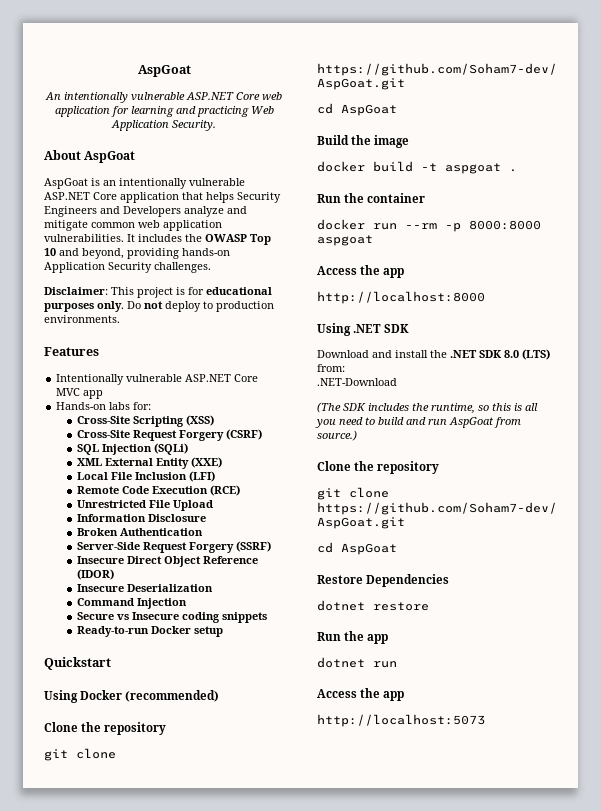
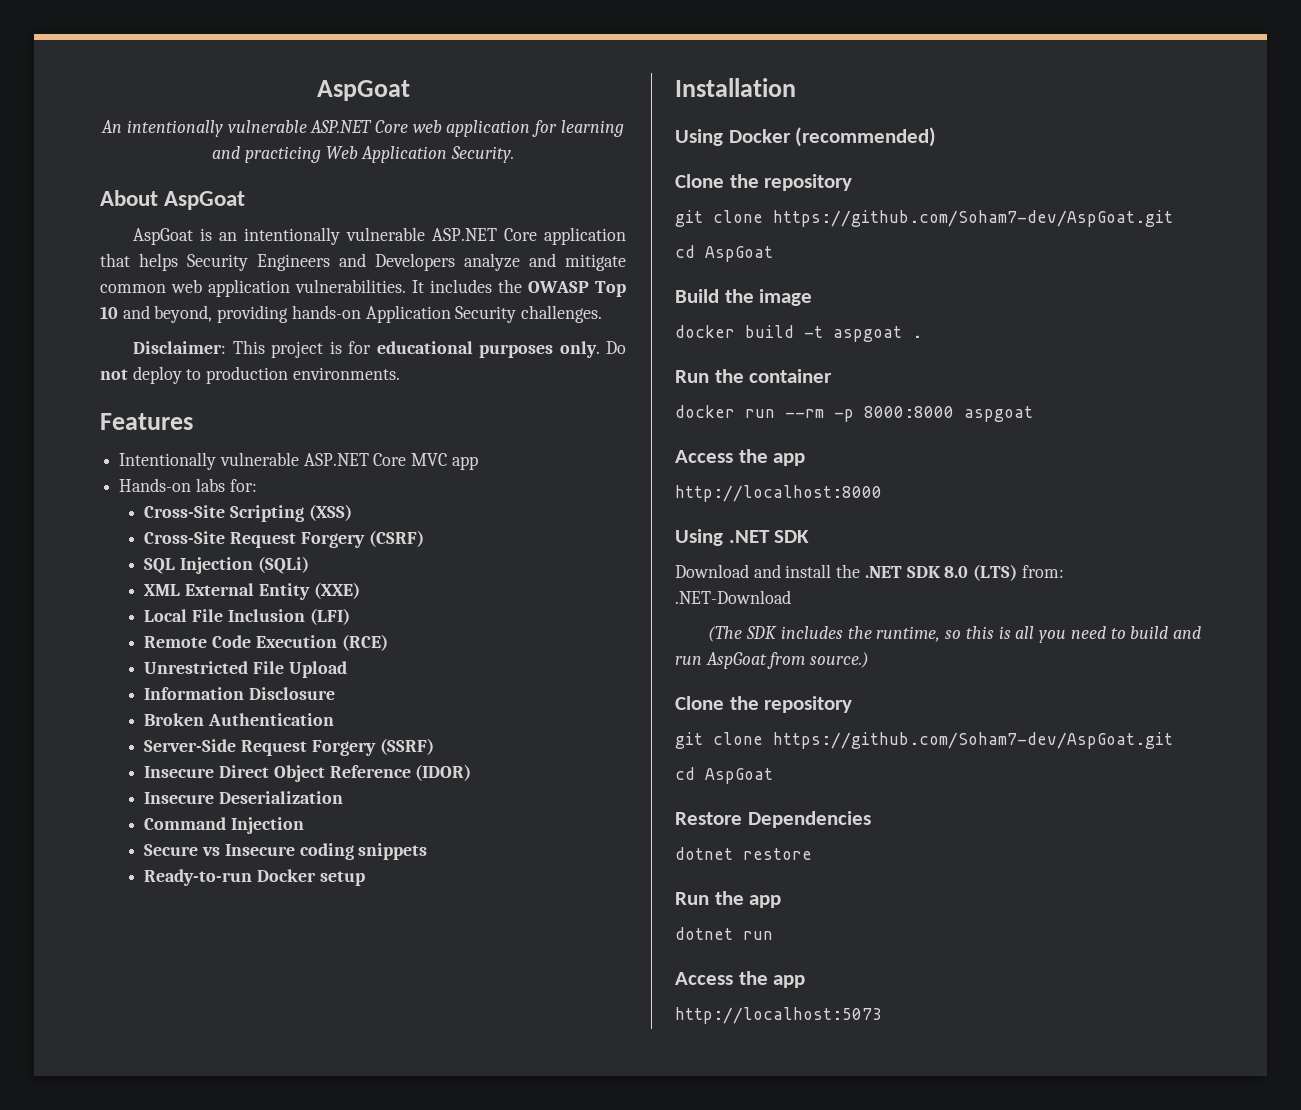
[44,657,111,670] Quickstart -> [675,78,796,97] Installation

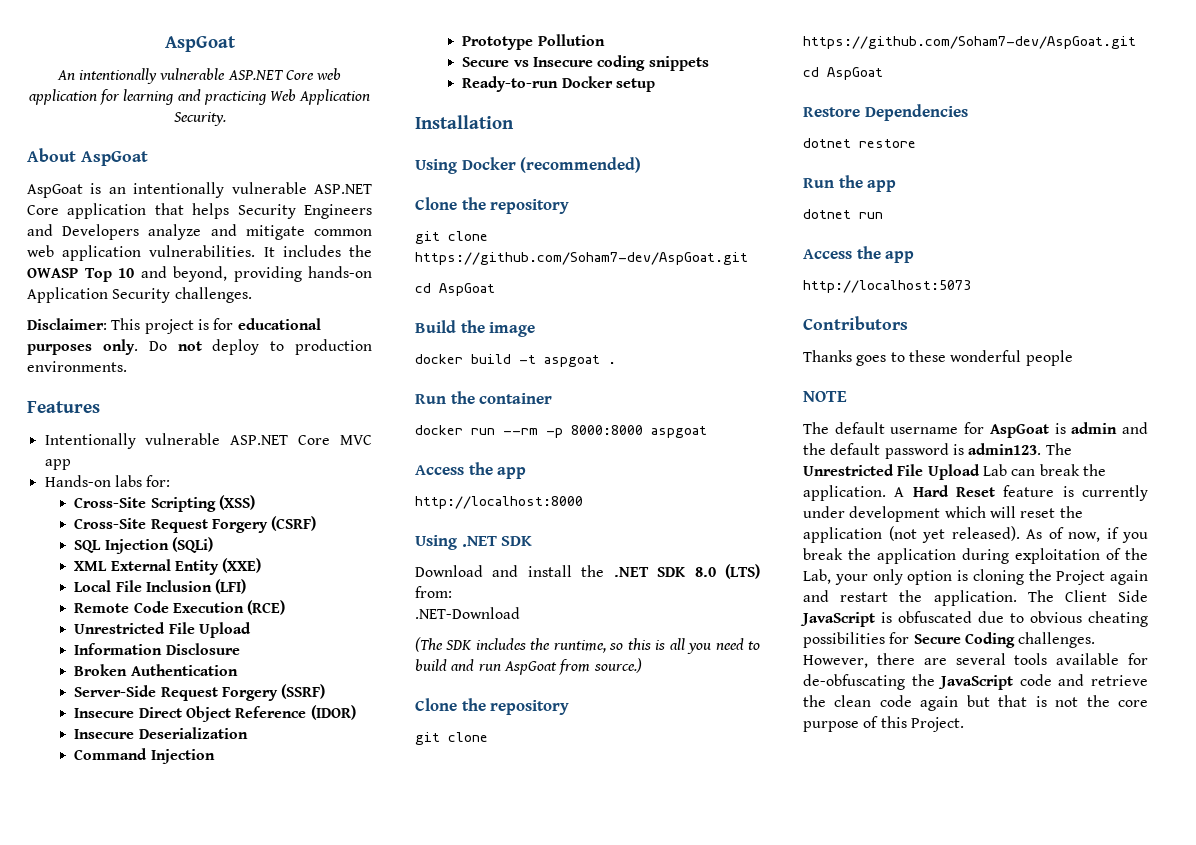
(305, 825) none -> [462,34,605,50] // Prototype Pollution
(882, 1015) none -> [803,316,908,330] [803,350,1073,366] [803,391,847,402] [803,422,1148,438] [803,443,1072,459] [803,464,1106,480] [803,485,1148,501] [803,506,1083,522] [803,526,1148,543] [803,548,1148,564] [803,569,1148,585] [803,590,1148,606] [800,611,1148,627] [803,632,1096,648] [803,653,1148,668] [803,674,1148,690] [803,695,1148,711] [803,716,964,732] // Contributors // Thanks goes to these wonderful people // NOTE // The default username for AspGoat is admin and the default password is admin123. The Unrestricted File Upload Lab can break the application. A Hard Reset feature is currently under development which will reset the application (not yet released). As of now, if you break the application during exploitation of the Lab, your only option is cloning the Project again and restart the application. The Client Side JavaScript is obfuscated due to obvious cheating possibilities for Secure Coding challenges. However, there are several tools available for de-obfuscating the JavaScript code and retrieve the clean code again but that is not the core purpose of this Project.

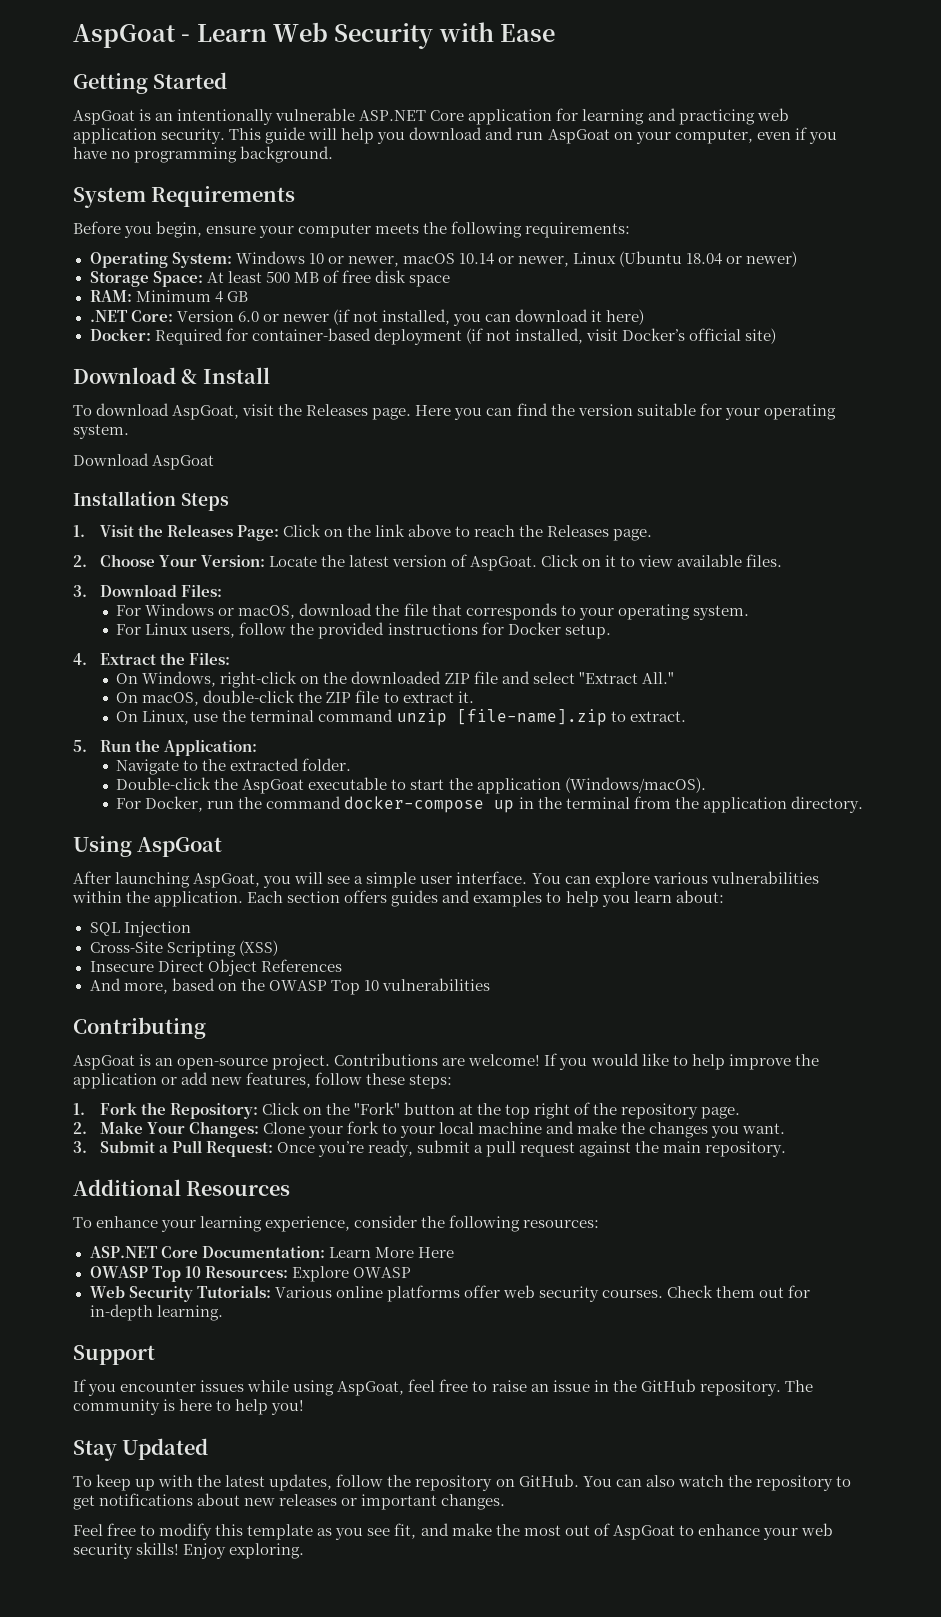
[164,36,236,52] [56,68,342,84] [28,89,371,105] [173,112,226,126] [27,148,148,166] AspGoat // An intentionally vulnerable ASP.NET Core web application for learning and practicing Web Application Security. // About AspGoat -> [73,22,556,49] [73,72,228,94] AspGoat - Learn Web Security with Ease // Getting Started
[154,203,373,219] [27,224,372,240] [27,245,373,261] [27,266,372,282] [27,287,252,303] [27,318,321,334] [27,339,372,355] [27,361,127,372] [27,401,100,413] [44,433,372,449] [44,459,71,470] [44,475,171,487] [74,495,256,512] [74,516,317,533] [74,537,214,554] [74,558,262,575] [74,579,247,594] [74,600,286,615] [74,622,252,638] [74,643,240,655] [74,664,238,676] [74,684,326,701] [74,705,356,722] [74,727,248,739] [74,748,215,764] [462,34,605,50] [462,55,709,71] [462,76,656,92] [415,115,514,129] [415,157,642,174] [415,197,570,214] [415,231,488,244] [415,252,748,265] [415,283,495,296] [415,320,536,337] [415,354,616,367] [415,391,553,404] [415,425,707,438] [415,462,527,479] [415,496,583,509] [415,535,533,550] [415,564,760,579] [415,586,452,598] [415,607,520,619] [415,637,760,654] [415,658,642,675] [415,698,570,715] [415,732,488,745] [803,36,1136,49] [803,67,883,80] [803,104,968,121] [803,138,916,148] [803,175,897,192] [803,209,883,219] [803,246,915,263] [803,280,971,293] [803,316,908,330] [803,350,1073,366] [803,391,847,402] [803,422,1148,438] [803,443,1072,459] [803,464,1106,480] [803,485,1148,501] [803,506,1083,522] [803,526,1148,543] [803,548,1148,564] [803,569,1148,585] [803,590,1148,606] [800,611,1148,627] [803,632,1096,648] [803,653,1148,668] [803,674,1148,690] [803,695,1148,711] [803,716,964,732] that helps Security Engineers and Developers analyze and mitigate common web application vulnerabilities. It includes the OWASP Top 10 and beyond, providing hands-on Application Security challenges. // Disclaimer: This project is for educational purposes only. Do not deploy to production environments. // Features // Intentionally vulnerable ASP.NET Core MVC app // Hands-on labs for: // Cross-Site Scripting (XSS) // Cross-Site Request Forgery (CSRF) // SQL Injection (SQLi) // XML External Entity (XXE) // Local File Inclusion (LFI) // Remote Code Execution (RCE) // Unrestricted File Upload // Information Disclosure // Broken Authentication // Server-Side Request Forgery (SSRF) // Insecure Direct Object Reference (IDOR) // Insecure Deserialization // Command Injection // Prototype Pollution // Secure vs Insecure coding snippets // Ready-to-run Docker setup // Installation // Using Docker (recommended) // Clone the repository // git clone https://github.com/Soham7-dev/AspGoat.git // cd AspGoat // Build the image // docker build -t aspgoat . // Run the container // docker run --rm -p 8000:8000 aspgoat // Access the app // http://localhost:8000 // Using .NET SDK // Download and install the .NET SDK 8.0 (LTS) from: // .NET-Download // (The SDK includes the runtime, so this is all you need to build and run AspGoat from source.) // Clone the repository // git clone https://github.com/Soham7-dev/AspGoat.git // cd AspGoat // Restore Dependencies // dotnet restore // Run the app // dotnet run // Access the app // http://localhost:5073 // Contributors // Thanks goes to these wonderful people // NOTE // The default username for AspGoat is admin and the default password is admin123. The Unrestricted File Upload Lab can break the application. A Hard Reset feature is currently under development which will reset the application (not yet released). As of now, if you break the application during exploitation of the Lab, your only option is cloning the Project again and restart the application. The Client Side JavaScript is obfuscated due to obvious cheating possibilities for Secure Coding challenges. However, there are several tools available for de-obfuscating the JavaScript code and retrieve the clean code again but that is not the core purpose of this Project. -> [556,108,789,125] [73,127,837,144] [73,146,334,163] [73,186,296,208] [73,221,631,238] [89,251,798,268] [89,270,450,287] [89,290,248,303] [89,309,645,326] [89,328,777,345] [73,367,270,384] [73,403,836,420] [73,424,129,439] [73,453,215,470] [73,491,229,511] [73,524,653,541] [73,554,783,571] [73,584,222,597] [116,603,749,620] [116,622,611,639] [73,652,230,665] [116,671,674,688] [116,690,474,706] [116,709,686,726] [73,739,257,756] [116,758,352,775] [116,777,706,794] [116,796,863,813] [73,836,223,857] [73,871,819,888] [72,890,724,907] [89,921,191,937] [89,940,278,957] [89,959,342,976] [89,978,490,995] [73,1017,206,1039] [73,1053,819,1070] [73,1072,453,1089] [73,1102,741,1119] [73,1121,786,1138] [73,1140,787,1157] [73,1179,291,1196] [73,1215,600,1232] [89,1246,454,1258] [89,1266,411,1282] [89,1285,811,1302] [89,1304,223,1321] [73,1345,155,1365] [73,1379,813,1396] [73,1399,305,1415] [73,1438,209,1461] [73,1474,851,1491] [73,1493,506,1510] [73,1523,833,1540] [73,1542,305,1559] for learning and practicing web application security. This guide will help you download and run AspGoat on your computer, even if you have no programming background. // System Requirements // Before you begin, ensure your computer meets the following requirements: // Operating System: Windows 10 or newer, macOS 10.14 or newer, Linux (Ubuntu 18.04 or newer) // Storage Space: At least 500 MB of free disk space // RAM: Minimum 4 GB // .NET Core: Version 6.0 or newer (if not installed, you can download it here) // Docker: Required for container-based deployment (if not installed, visit Docker’s official site) // Download & Install // To download AspGoat, visit the Releases page. Here you can find the version suitable for your operating system. // Download AspGoat // Installation Steps // 1. Visit the Releases Page: Click on the link above to reach the Releases page. // 2. Choose Your Version: Locate the latest version of AspGoat. Click on it to view available files. // 3. Download Files: // For Windows or macOS, download the file that corresponds to your operating system. // For Linux users, follow the provided instructions for Docker setup. // 4. Extract the Files: // On Windows, right-click on the downloaded ZIP file and select "Extract All." // On macOS, double-click the ZIP file to extract it. // On Linux, use the terminal command unzip [file-name].zip to extract. // 5. Run the Application: // Navigate to the extracted folder. // Double-click the AspGoat executable to start the application (Windows/macOS). // For Docker, run the command docker-compose up in the terminal from the application directory. // Using AspGoat // After launching AspGoat, you will see a simple user interface. You can explore various vulnerabilities within the application. Each section offers guides and examples to help you learn about: // SQL Injection // Cross-Site Scripting (XSS) // Insecure Direct Object References // And more, based on the OWASP Top 10 vulnerabilities // Contributing // AspGoat is an open-source project. Contributions are welcome! If you would like to help improve the application or add new features, follow these steps: // 1. Fork the Repository: Click on the "Fork" button at the top right of the repository page. // 2. Make Your Changes: Clone your fork to your local machine and make the changes you want. // 3. Submit a Pull Request: Once you’re ready, submit a pull request against the main repository. // Additional Resources // To enhance your learning experience, consider the following resources: // ASP.NET Core Documentation: Learn More Here // OWASP Top 10 Resources: Explore OWASP // Web Security Tutorials: Various online platforms offer web security courses. Check them out for in-depth learning. // Support // If you encounter issues while using AspGoat, feel free to raise an issue in the GitHub repository. The community is here to help you! // Stay Updated // To keep up with the latest updates, follow the repository on GitHub. You can also watch the repository to get notifications about new releases or important changes. // Feel free to modify this template as you see fit, and make the most out of AspGoat to enhance your web security skills! Enjoy exploring.

